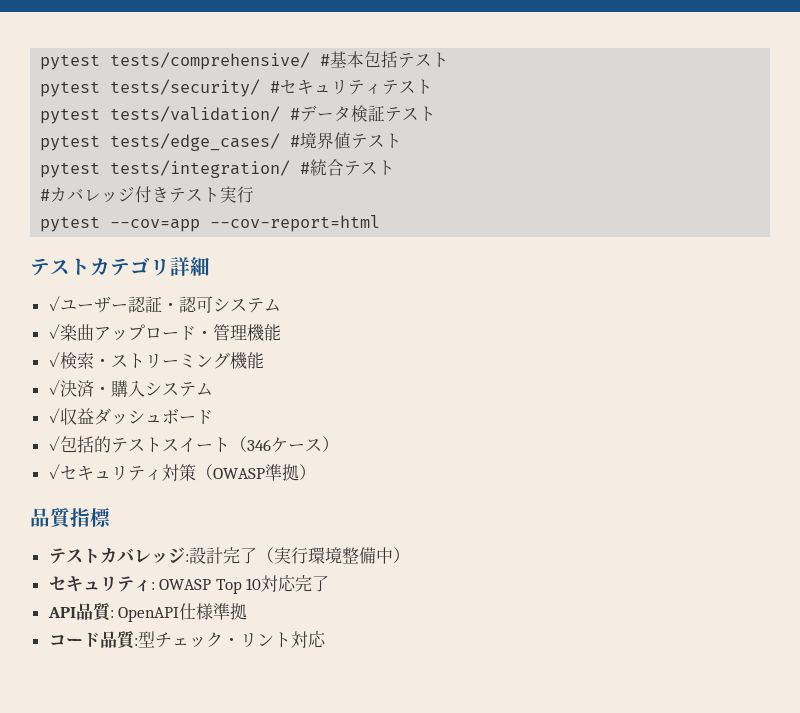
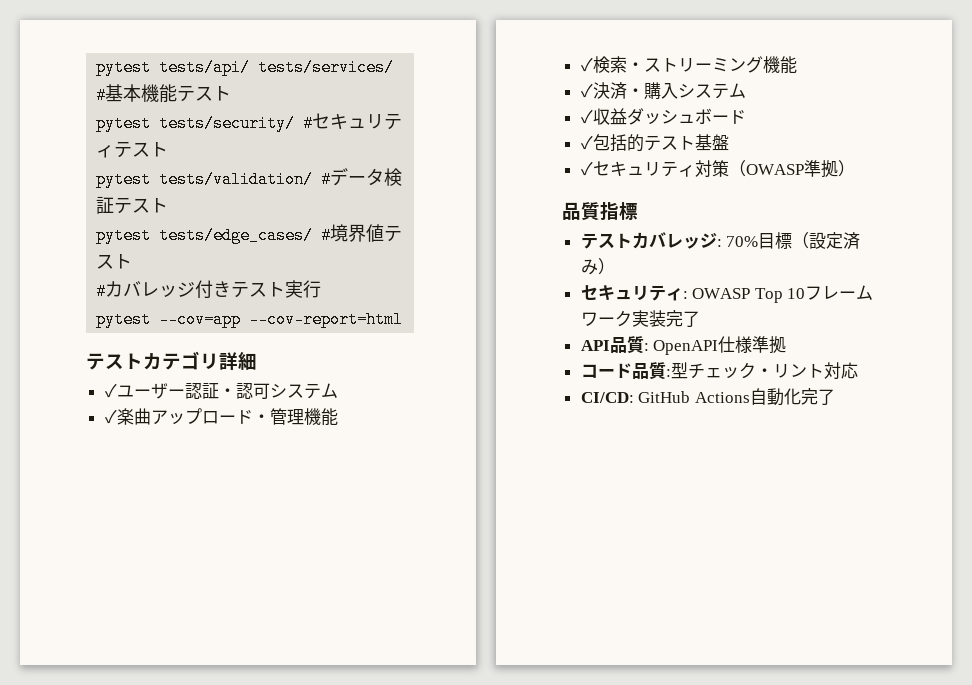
[40,52,311,70] pytest tests/comprehensive/ -> [96,59,395,76] pytest tests/api/ tests/services/
[364,51,399,68] 包括 -> [141,84,178,103] 機能
[40,159,396,178] // pytest tests/integration/ #統合テスト -> (133, 261) none
[161,436,339,453] スイート（346ケース） -> [694,134,729,151] 基盤
[188,547,393,564] 設計完了（実行環境整備中 -> [726,232,861,249] [580,259,598,275] 70%目標（設定済み
[261,575,297,592] 対応 -> [805,285,874,300] [580,310,666,327] フレームワーク実装
(326, 639) none -> [580,388,835,406] // CI/CD: GitHub Actions自動化完了

